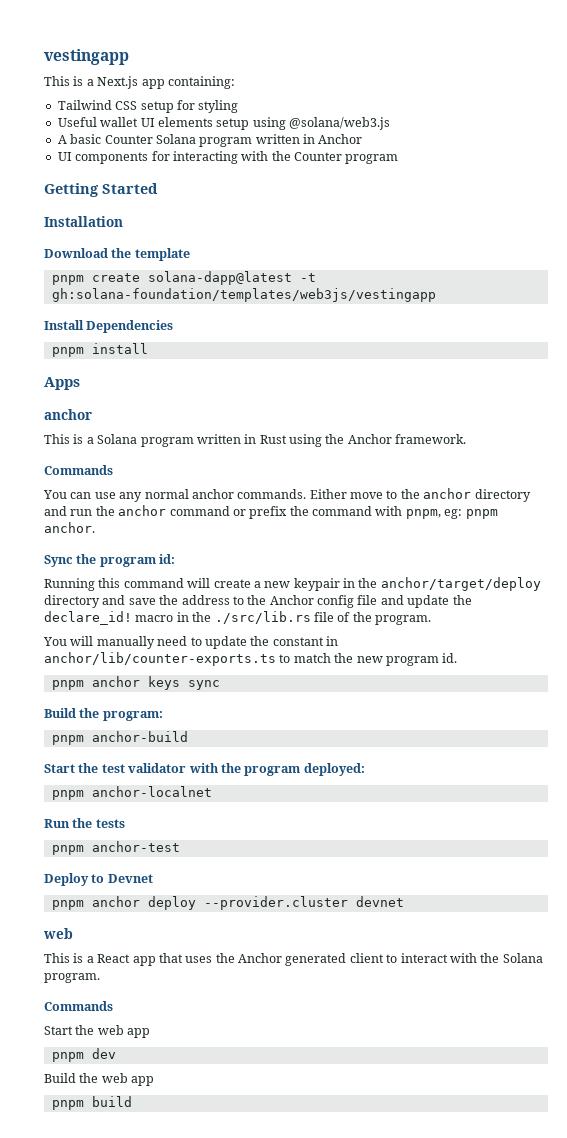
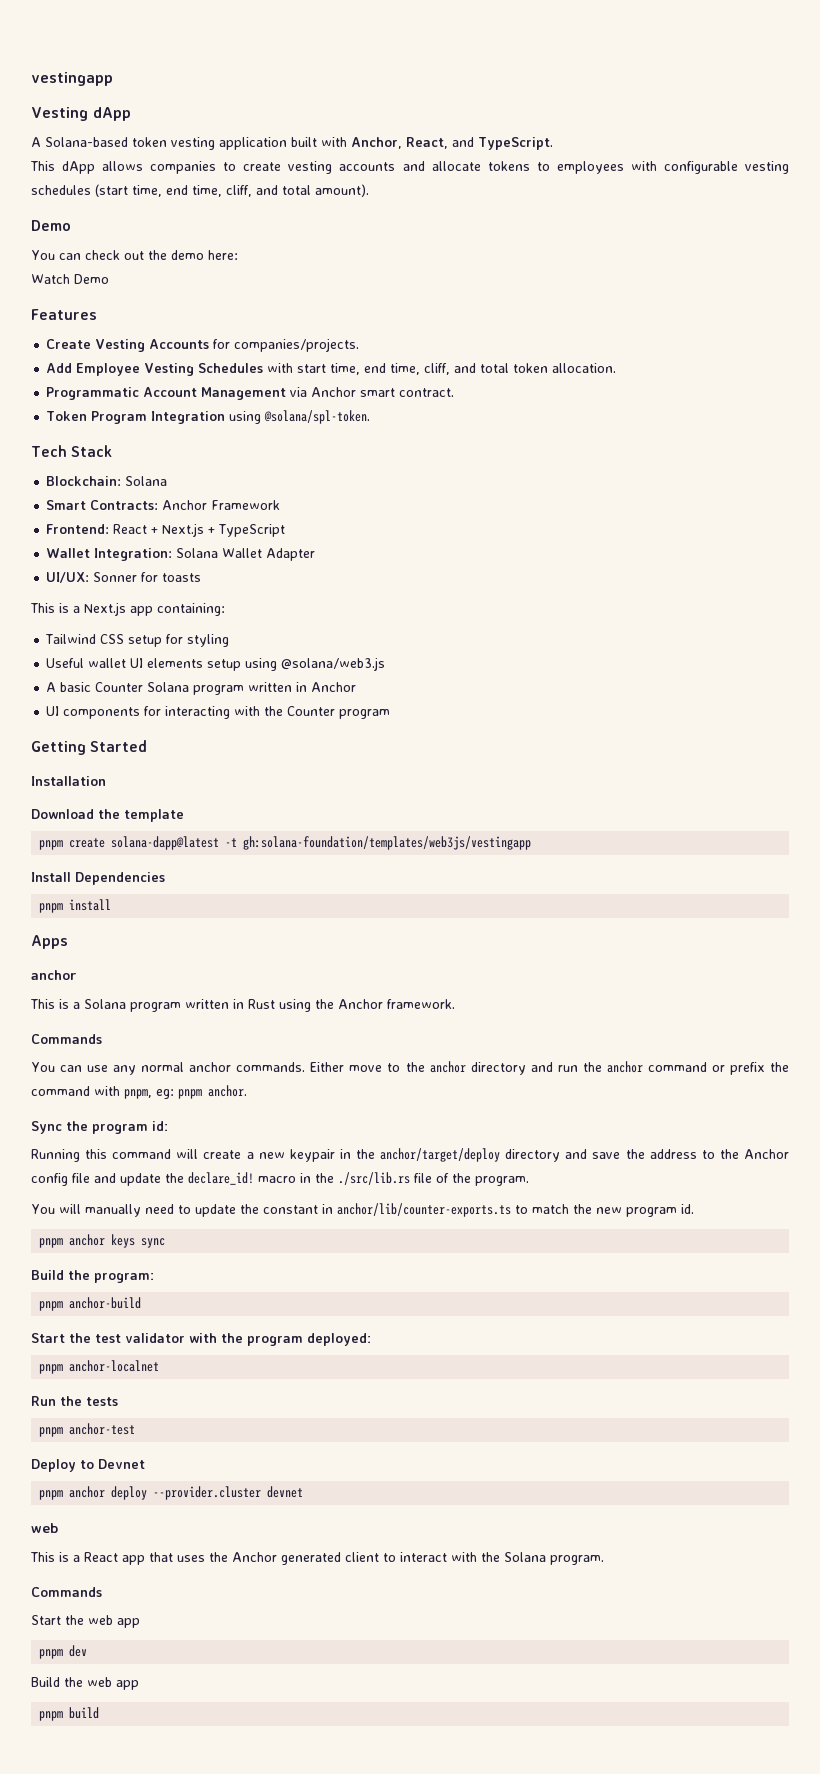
(129, 57) none -> [31,107,131,121] [31,137,553,150] [30,161,790,174] [31,184,369,197] [31,220,71,231] [31,250,238,260] [31,274,109,284] [31,309,97,320] [46,338,360,352] [46,363,617,376] [46,387,455,400] [46,410,371,424] [31,445,113,457] [46,476,168,486] [46,500,281,510] [46,523,286,537] [46,548,316,561] [46,572,202,583] // Vesting dApp // A Solana-based token vesting application built with Anchor, React, and TypeScript. // This dApp allows companies to create vesting accounts and allocate tokens to employees with configurable vesting schedules (start time, end time, cliff, and total amount). // Demo // You can check out the demo here: // Watch Demo // Features // Create Vesting Accounts for companies/projects. // Add Employee Vesting Schedules with start time, end time, cliff, and total token allocation. // Programmatic Account Management via Anchor smart contract. // Token Program Integration using @solana/spl-token. // Tech Stack // Blockchain: Solana // Smart Contracts: Anchor Framework // Frontend: React + Next.js + TypeScript // Wallet Integration: Solana Wallet Adapter // UI/UX: Sonner for toasts

